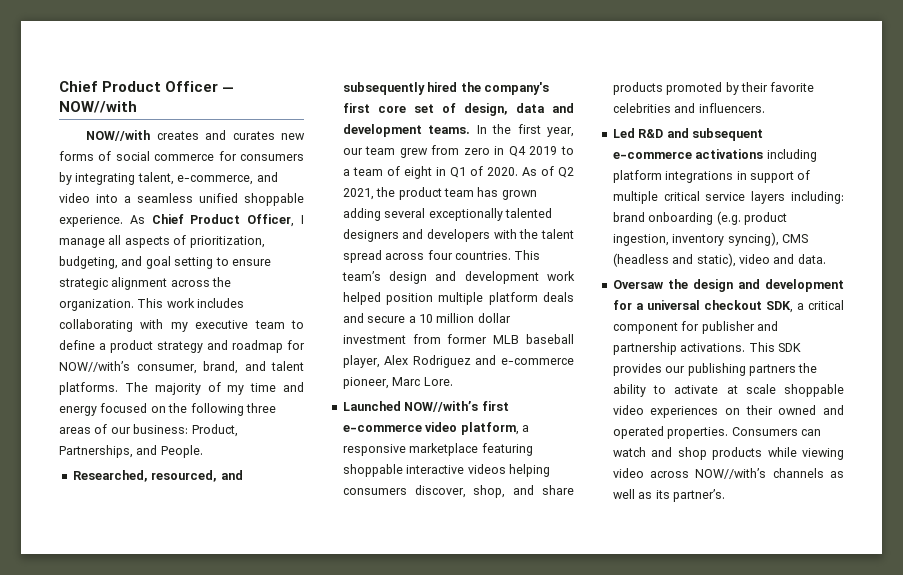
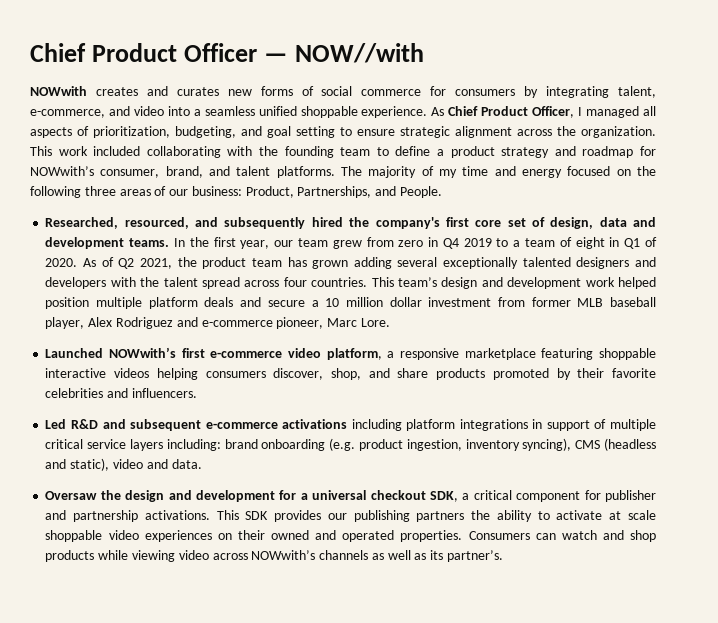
[86,130,151,141] NOW//with -> [30,86,87,96] NOWwith
[59,238,105,248] manage -> [586,106,640,118] managed
[197,298,245,308] includes -> [93,146,141,156] included
[170,320,249,332] my executive -> [259,146,334,158] the founding
[59,361,130,372] NOW//with’s -> [30,166,94,176] NOWwith’s
[404,401,479,412] NOW//with’s -> [109,347,177,358] NOWwith’s
[695,468,767,479] NOW//with’s -> [251,550,316,560] NOWwith’s

